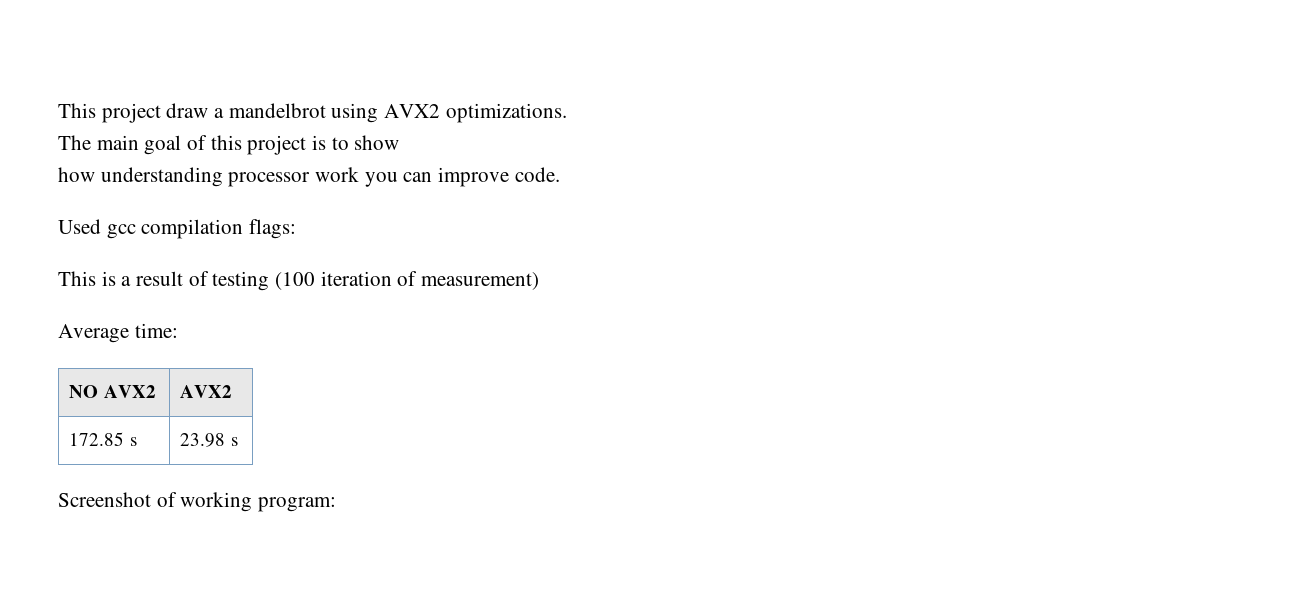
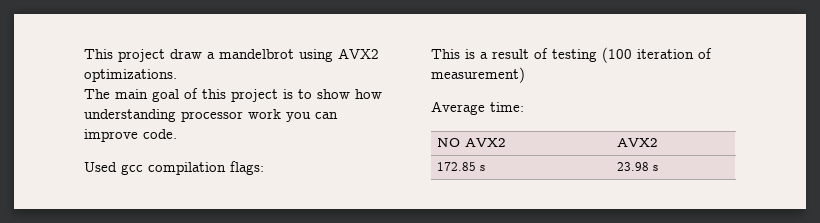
(400, 142) // -> (350, 94) none
[58,492,337,512] // Screenshot of working program: -> (659, 168) none

